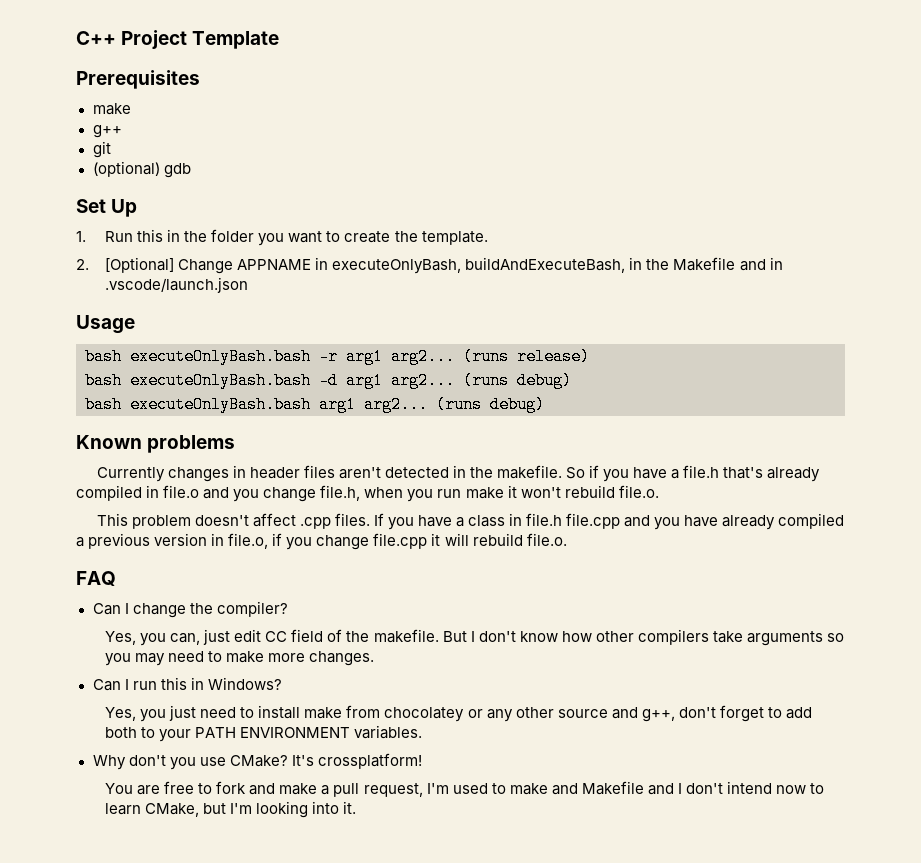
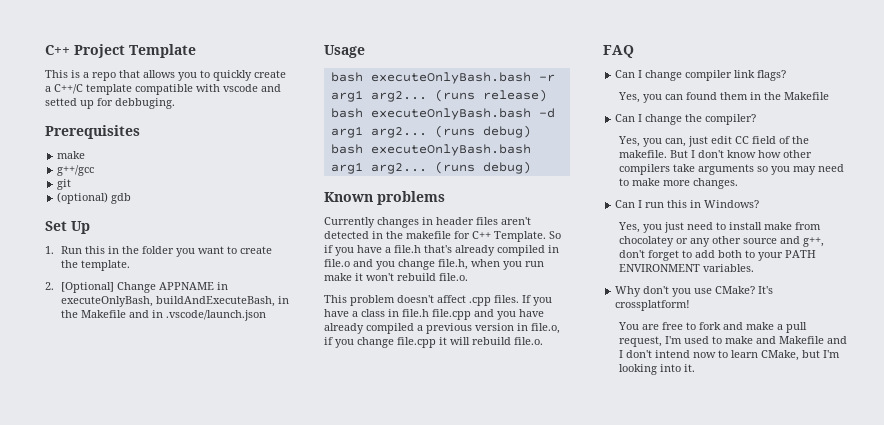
(280, 40) none -> [45,70,286,81] [45,84,281,95] [45,98,175,109] // This is a repo that allows you to quickly create a C++/C template compatible with vscode and setted up for debbuging.
[92,125,122,138] g++ -> [57,165,95,176] g++/gcc
[497,465,563,479] makefile. -> [406,231,546,242] makefile for C++ Template.
(116, 578) none -> [615,70,787,81] [618,92,830,103] // Can I change compiler link flags? // Yes, you can found them in the Makefile

